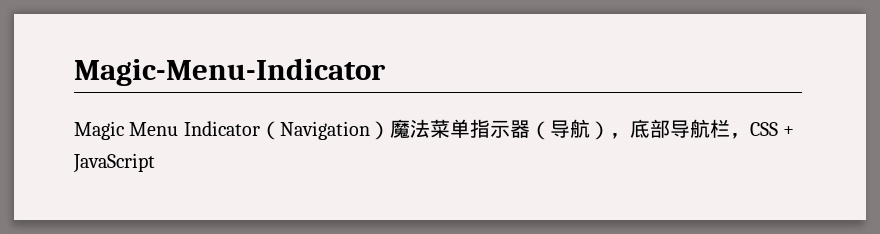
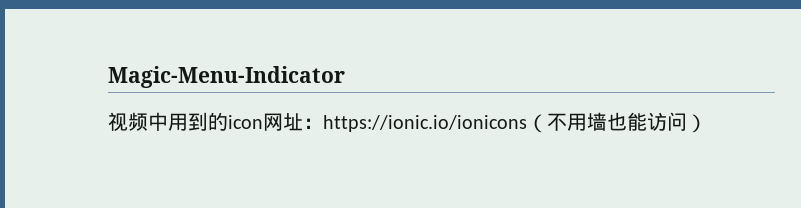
[74,119,795,140] [73,153,155,173] Magic Menu Indicator（Navigation）魔法菜单指示器（导航），底部导航栏，CSS + JavaScript -> [108,112,707,133] 视频中用到的icon网址：https://ionic.io/ionicons（不用墙也能访问）

